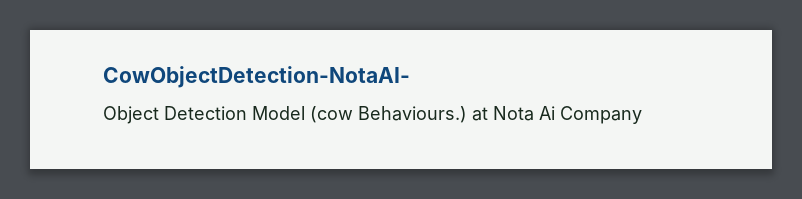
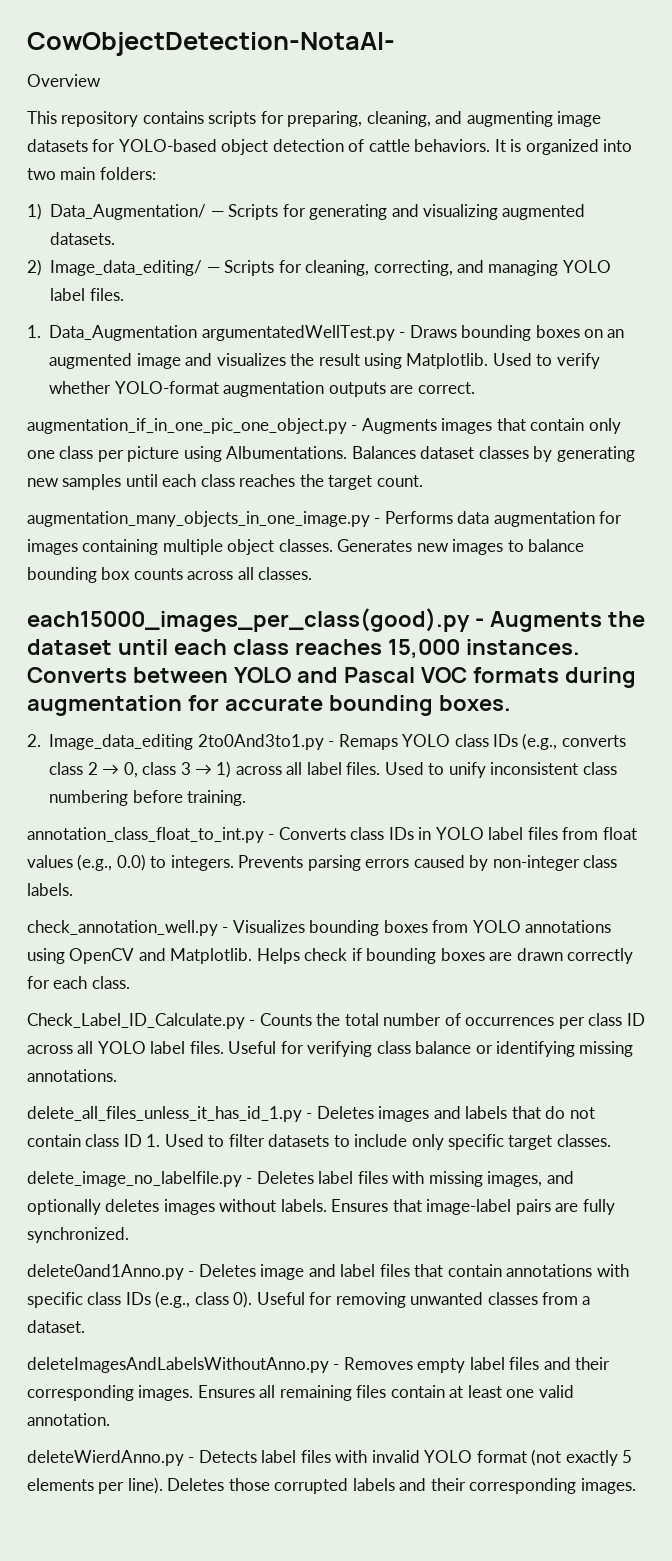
[103,106,642,124] Object Detection Model (cow Behaviours.) at Nota Ai Company -> [27,74,101,87] [27,111,602,127] [27,139,633,155] [27,167,156,180] [27,203,586,220] [50,232,116,245] [27,259,611,276] [50,288,124,301] [27,325,625,341] [49,353,600,369] [49,381,475,397] [27,418,621,434] [27,446,635,462] [27,474,423,490] [27,511,623,527] [27,539,585,555] [27,567,313,583] [27,608,645,632] [27,639,580,659] [27,667,636,688] [27,695,511,716] [27,733,626,750] [49,761,617,778] [49,790,247,806] [27,827,637,843] [27,854,618,871] [27,883,73,896] [27,920,612,936] [27,948,634,964] [27,976,130,989] [27,1013,645,1029] [27,1041,634,1057] [27,1069,117,1082] [27,1106,595,1122] [27,1134,611,1150] [27,1171,574,1187] [27,1199,615,1215] [27,1227,129,1243] [27,1264,629,1280] [27,1291,591,1308] [27,1320,85,1333] [27,1357,611,1373] [27,1385,574,1401] [27,1413,110,1426] [27,1449,633,1466] [27,1477,636,1494] Overview // This repository contains scripts for preparing, cleaning, and augmenting image datasets for YOLO-based object detection of cattle behaviors. It is organized into two main folders: // 1) Data_Augmentation/ — Scripts for generating and visualizing augmented datasets. // 2) Image_data_editing/ — Scripts for cleaning, correcting, and managing YOLO label files. // 1. Data_Augmentation argumentatedWellTest.py - Draws bounding boxes on an augmented image and visualizes the result using Matplotlib. Used to verify whether YOLO-format augmentation outputs are correct. // augmentation_if_in_one_pic_one_object.py - Augments images that contain only one class per picture using Albumentations. Balances dataset classes by generating new samples until each class reaches the target count. // augmentation_many_objects_in_one_image.py - Performs data augmentation for images containing multiple object classes. Generates new images to balance bounding box counts across all classes. // each15000_images_per_class(good).py - Augments the dataset until each class reaches 15,000 instances. Converts between YOLO and Pascal VOC formats during augmentation for accurate bounding boxes. // 2. Image_data_editing 2to0And3to1.py - Remaps YOLO class IDs (e.g., converts class 2 → 0, class 3 → 1) across all label files. Used to unify inconsistent class numbering before training. // annotation_class_float_to_int.py - Converts class IDs in YOLO label files from float values (e.g., 0.0) to integers. Prevents parsing errors caused by non-integer class labels. // check_annotation_well.py - Visualizes bounding boxes from YOLO annotations using OpenCV and Matplotlib. Helps check if bounding boxes are drawn correctly for each class. // Check_Label_ID_Calculate.py - Counts the total number of occurrences per class ID across all YOLO label files. Useful for verifying class balance or identifying missing annotations. // delete_all_files_unless_it_has_id_1.py - Deletes images and labels that do not contain class ID 1. Used to filter datasets to include only specific target classes. // delete_image_no_labelfile.py - Deletes label files with missing images, and optionally deletes images without labels. Ensures that image-label pairs are fully synchronized. // delete0and1Anno.py - Deletes image and label files that contain annotations with specific class IDs (e.g., class 0). Useful for removing unwanted classes from a dataset. // deleteImagesAndLabelsWithoutAnno.py - Removes empty label files and their corresponding images. Ensures all remaining files contain at least one valid annotation. // deleteWierdAnno.py - Detects label files with invalid YOLO format (not exactly 5 elements per line). Deletes those corrupted labels and their corresponding images.

